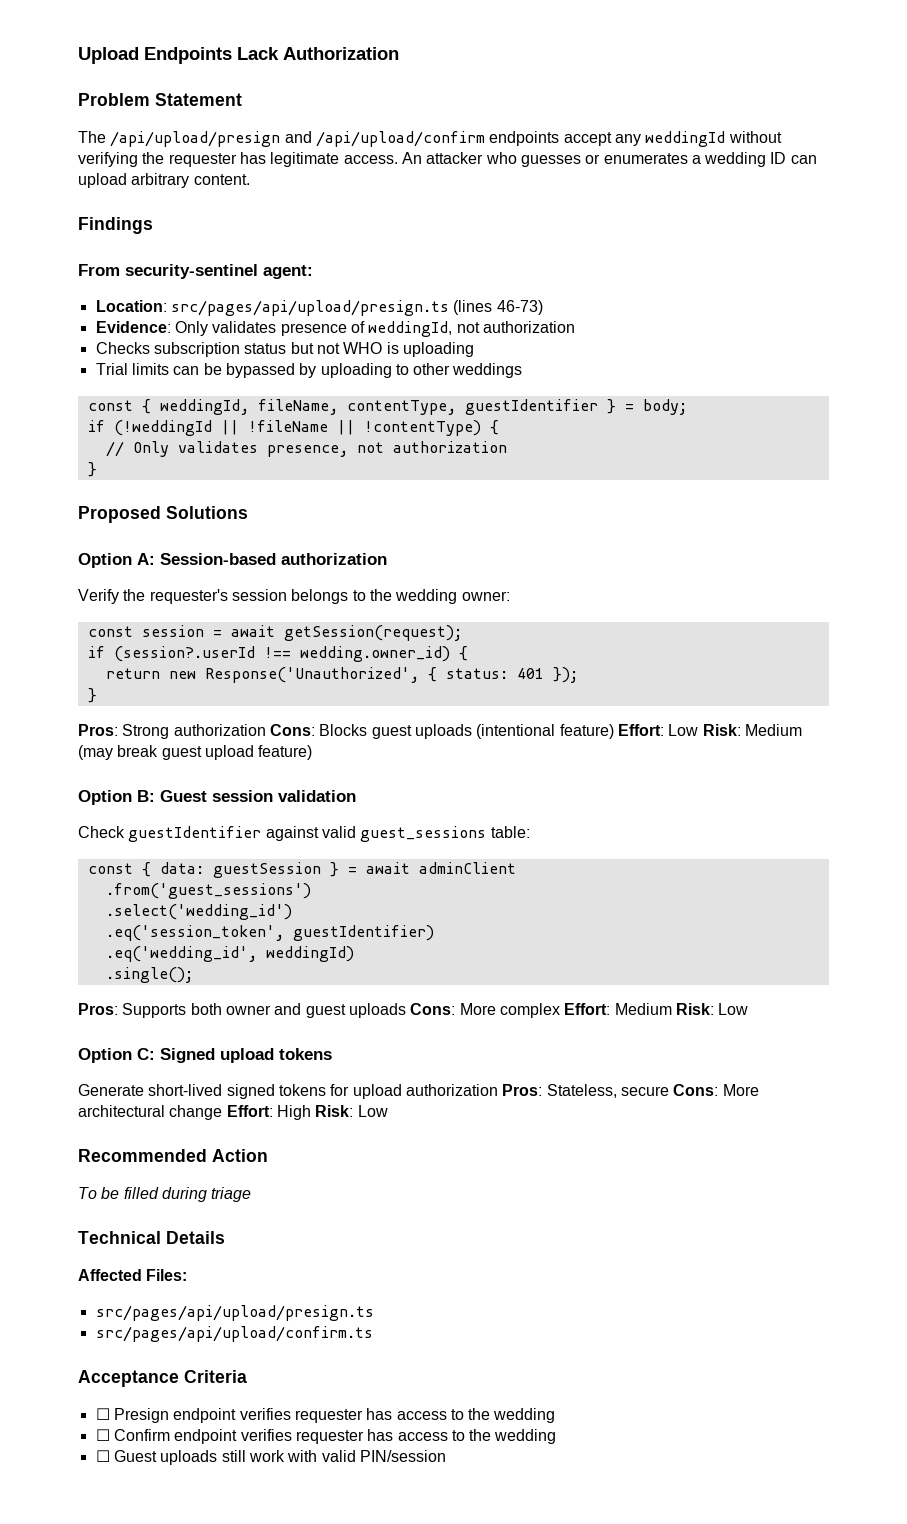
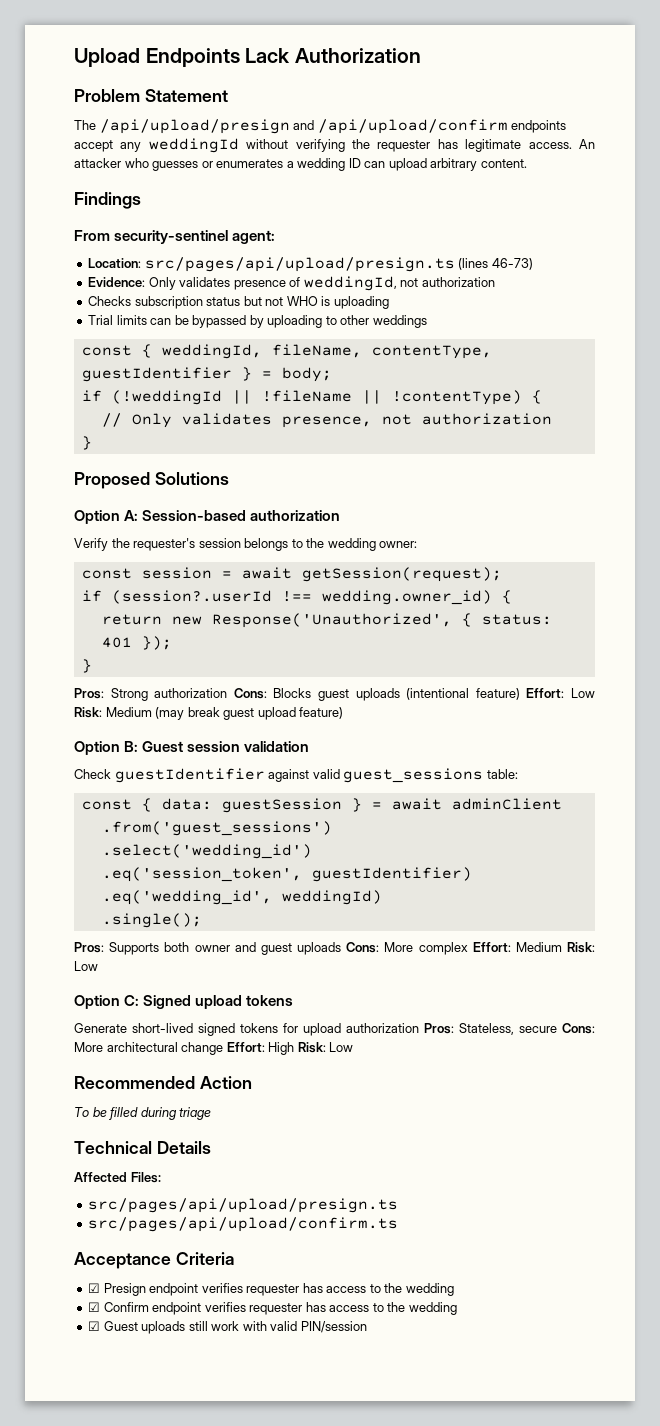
[95,1408,110,1420] ☐ -> [88,1283,101,1293] ☑
[95,1429,110,1441] ☐ -> [88,1302,101,1312] ☑
[95,1450,110,1462] ☐ -> [88,1321,101,1331] ☑

